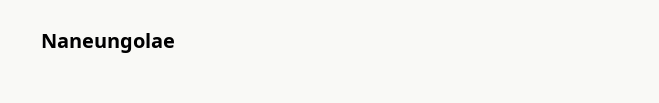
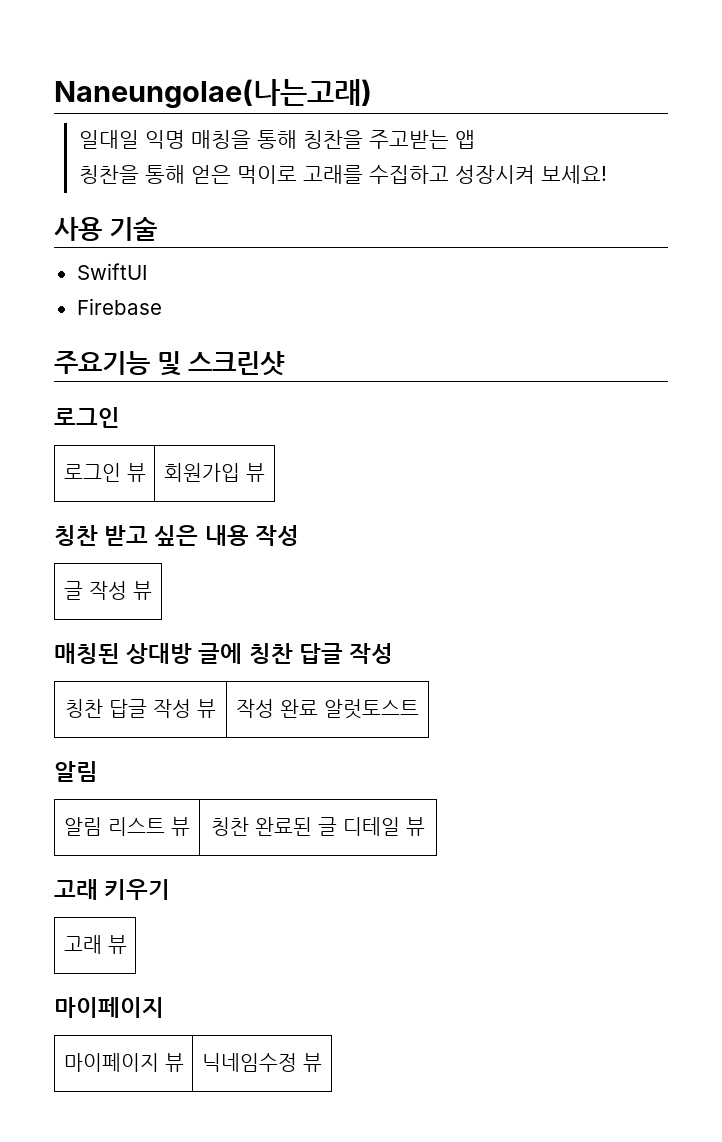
[41,33,175,53] Naneungolae -> [54,79,372,109] [78,130,475,149] [78,165,607,184] [54,217,157,241] [76,263,148,280] [76,298,162,315] [54,351,285,376] [54,407,120,428] [63,463,146,482] [164,463,265,482] [54,525,299,546] [64,581,152,600] [54,643,394,664] [65,699,216,718] [236,699,419,719] [54,761,98,782] [64,817,190,836] [211,817,425,836] [54,879,171,900] [63,935,127,954] [54,997,164,1018] [63,1053,184,1072] [202,1053,322,1072] Naneungolae(나는고래) // 일대일 익명 매칭을 통해 칭찬을 주고받는 앱 // 칭찬을 통해 얻은 먹이로 고래를 수집하고 성장시켜 보세요! // 사용 기술 // SwiftUI // Firebase // 주요기능 및 스크린샷 // 로그인 // 로그인 뷰 | 회원가입 뷰 // 칭찬 받고 싶은 내용 작성 // 글 작성 뷰 // 매칭된 상대방 글에 칭찬 답글 작성 // 칭찬 답글 작성 뷰 | 작성 완료 알럿토스트 // 알림 // 알림 리스트 뷰 | 칭찬 완료된 글 디테일 뷰 // 고래 키우기 // 고래 뷰 // 마이페이지 // 마이페이지 뷰 | 닉네임수정 뷰

